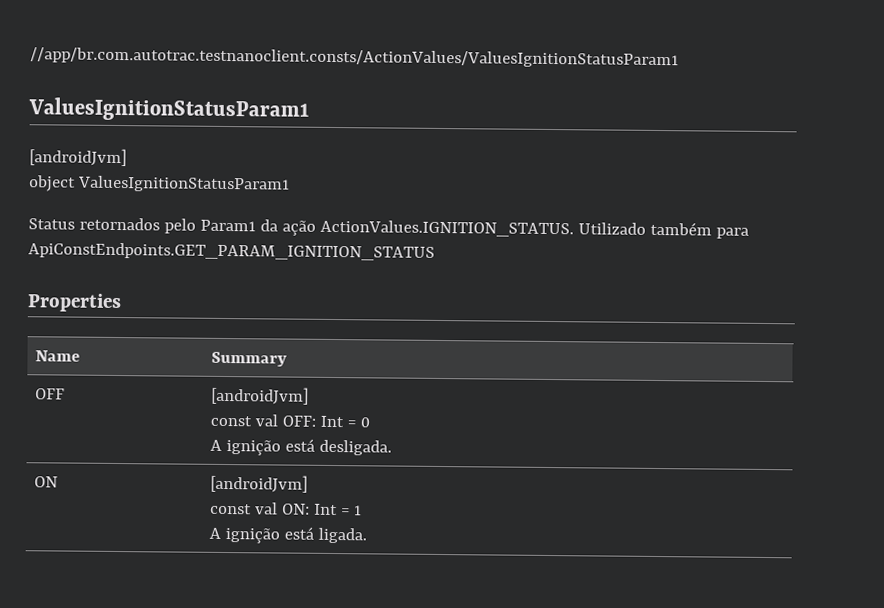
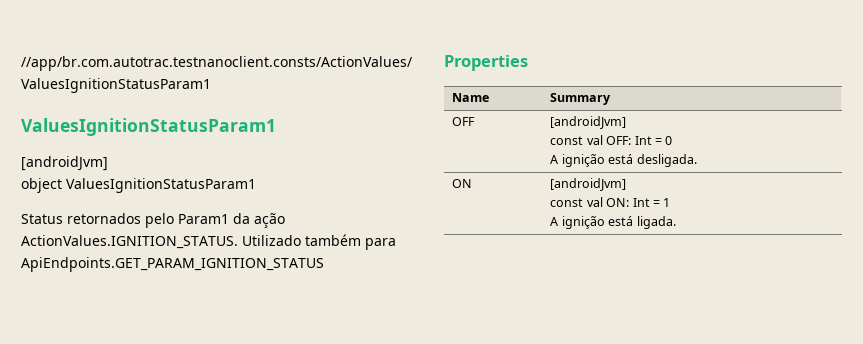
[28,242,435,261] ApiConstEndpoints.GET_PARAM_IGNITION_STATUS -> [21,257,324,272] ApiEndpoints.GET_PARAM_IGNITION_STATUS

